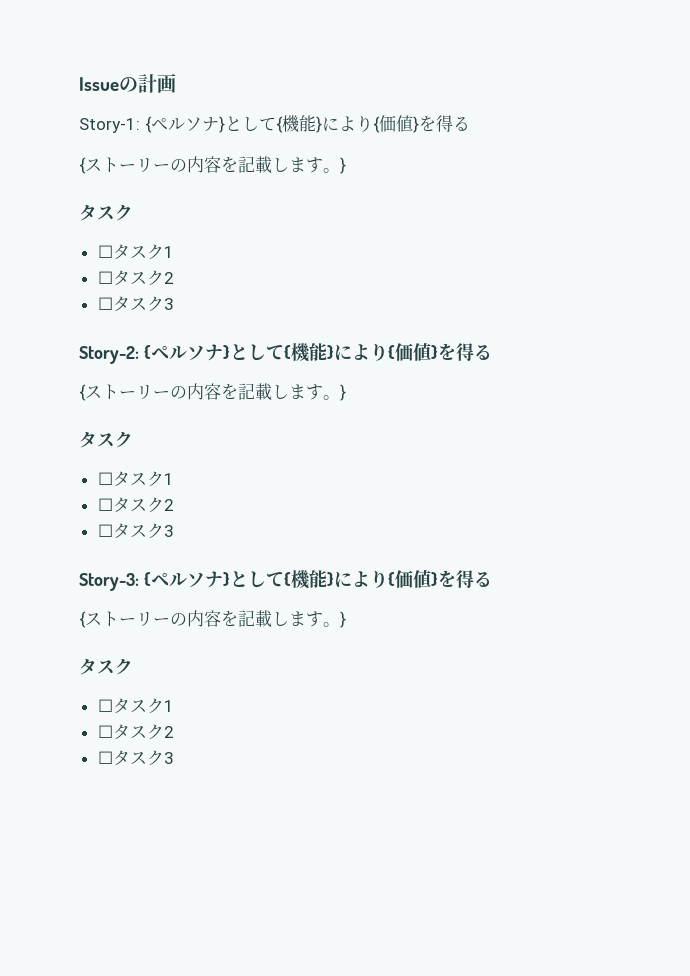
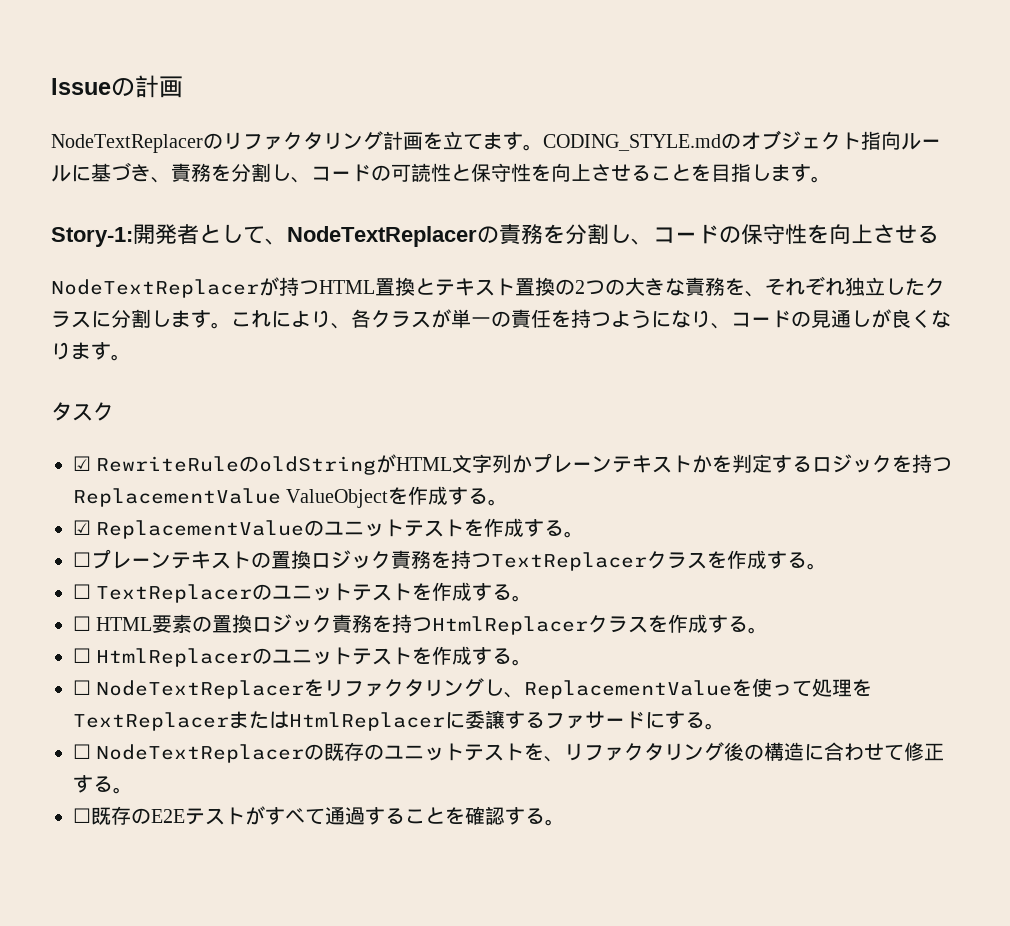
[79,115,470,133] [79,156,346,174] [79,204,133,221] [97,244,174,260] [97,270,174,286] [97,296,174,312] [79,343,492,364] [79,383,346,401] [79,431,133,448] [97,471,174,487] [97,497,174,513] [97,523,174,539] [79,570,492,591] [79,610,346,628] [79,658,133,675] [97,698,174,714] [97,724,174,740] [97,750,174,766] Story-1: {ペルソナ}として{機能}により{価値}を得る // {ストーリーの内容を記載します。} // タスク // ☐タスク1 // ☐タスク2 // ☐タスク3 // Story-2: {ペルソナ}として{機能}により{価値}を得る // {ストーリーの内容を記載します。} // タスク // ☐タスク1 // ☐タスク2 // ☐タスク3 // Story-3: {ペルソナ}として{機能}により{価値}を得る // {ストーリーの内容を記載します。} // タスク // ☐タスク1 // ☐タスク2 // ☐タスク3 -> [51,130,941,153] [51,162,831,183] [51,224,939,247] [51,276,945,298] [51,309,951,329] [51,342,131,361] [51,402,114,421] [73,453,953,475] [73,486,509,508] [73,518,585,539] [73,549,827,571] [73,582,533,603] [73,614,769,635] [73,646,533,667] [73,678,873,699] [73,710,725,731] [73,742,945,763] [73,775,133,794] [73,806,565,826] NodeTextReplacerのリファクタリング計画を立てます。CODING_STYLE.mdのオブジェクト指向ルールに基づき、責務を分割し、コードの可読性と保守性を向上させることを目指します。 // Story-1:開発者として、NodeTextReplacerの責務を分割し、コードの保守性を向上させる // NodeTextReplacerが持つHTML置換とテキスト置換の2つの大きな責務を、それぞれ独立したクラスに分割します。これにより、各クラスが単一の責任を持つようになり、コードの見通しが良くなります。 // タスク // ☑ RewriteRuleのoldStringがHTML文字列かプレーンテキストかを判定するロジックを持つReplacementValue ValueObjectを作成する。 // ☑ ReplacementValueのユニットテストを作成する。 // ☐プレーンテキストの置換ロジック責務を持つTextReplacerクラスを作成する。 // ☐ TextReplacerのユニットテストを作成する。 // ☐ HTML要素の置換ロジック責務を持つHtmlReplacerクラスを作成する。 // ☐ HtmlReplacerのユニットテストを作成する。 // ☐ NodeTextReplacerをリファクタリングし、ReplacementValueを使って処理をTextReplacerまたはHtmlReplacerに委譲するファサードにする。 // ☐ NodeTextReplacerの既存のユニットテストを、リファクタリング後の構造に合わせて修正する。 // ☐既存のE2Eテストがすべて通過することを確認する。

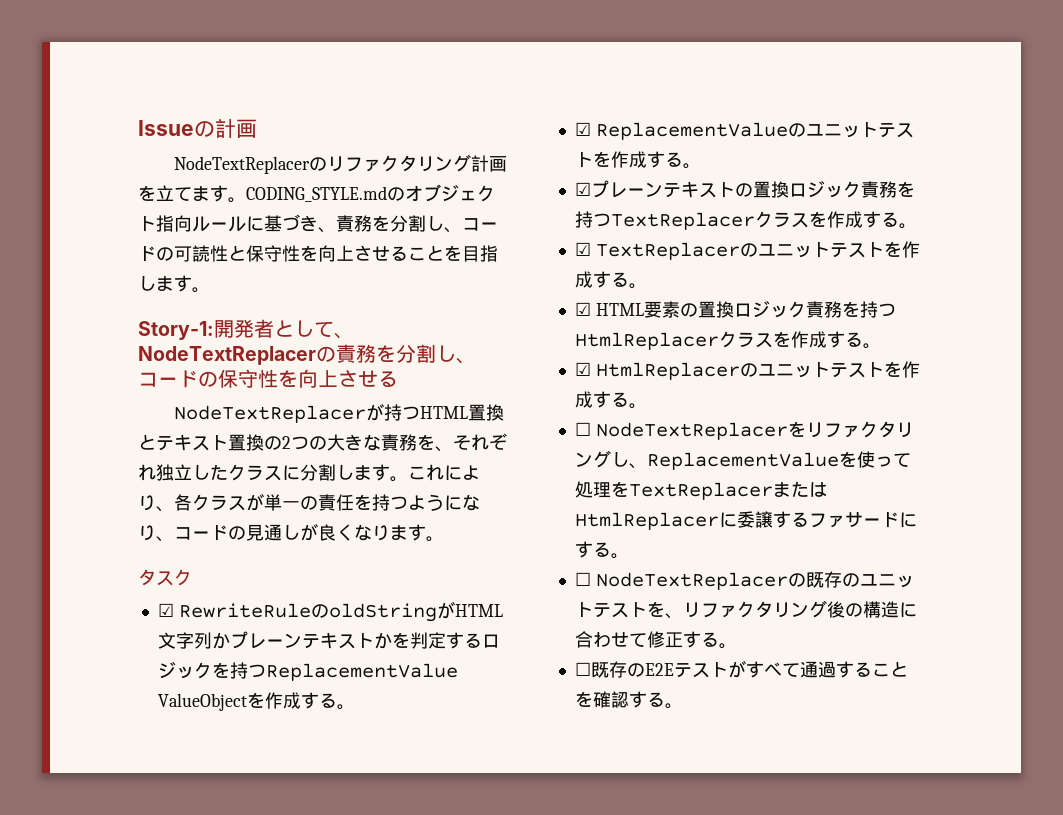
[73,552,91,567] ☐ -> [574,182,591,196] ☑
[73,584,91,599] ☐ -> [574,242,591,256] ☑
[73,616,91,631] ☐ -> [574,302,591,316] ☑
[73,648,91,663] ☐ -> [574,362,591,376] ☑

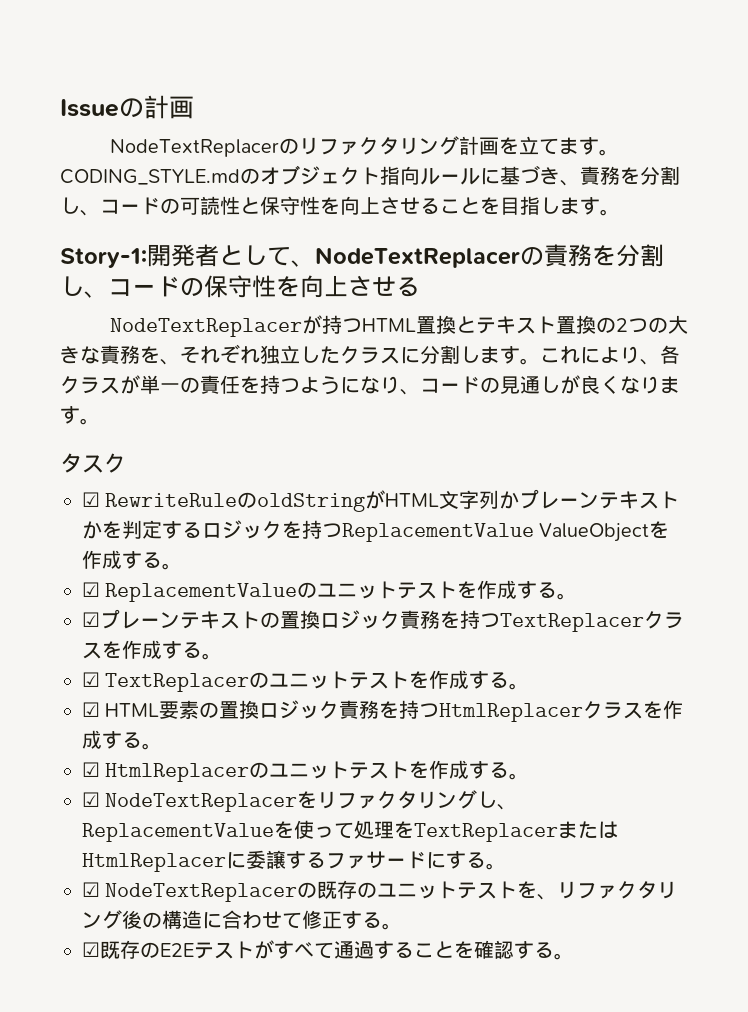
[574,422,591,436] ☐ -> [82,792,100,807] ☑
[574,572,591,586] ☐ -> [82,882,100,897] ☑
[574,662,591,676] ☐ -> [82,942,100,957] ☑

